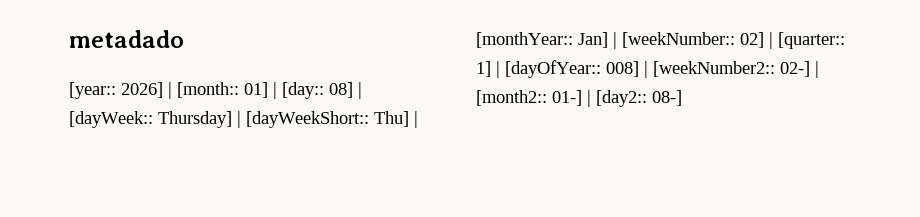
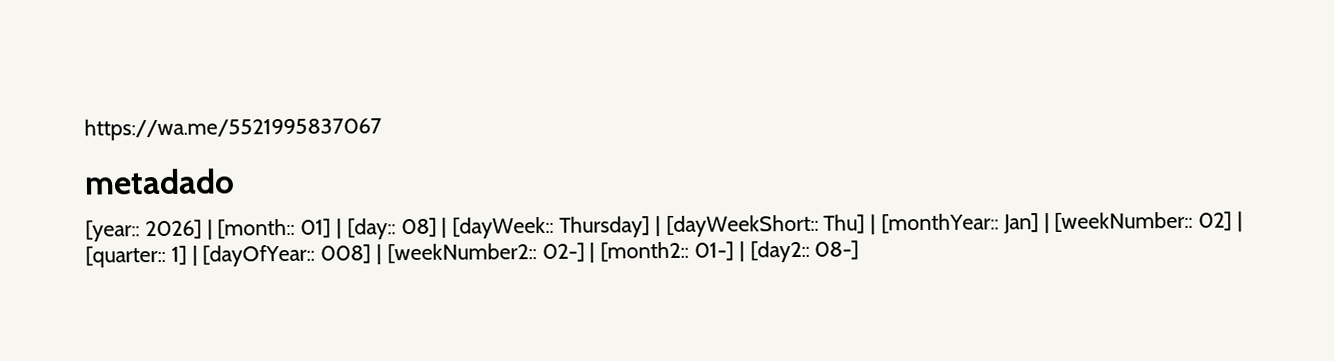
(69, 39) none -> [84,117,382,141] https://wa.me/5521995837067 //

